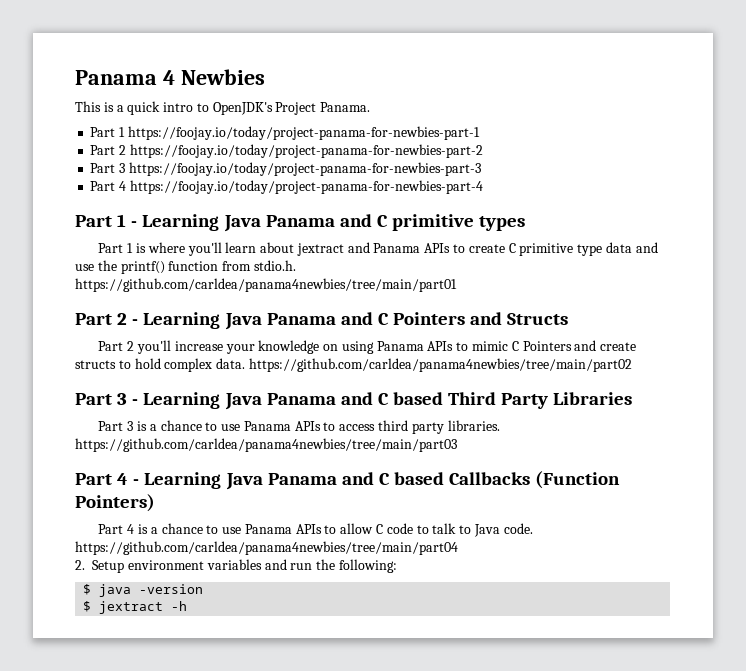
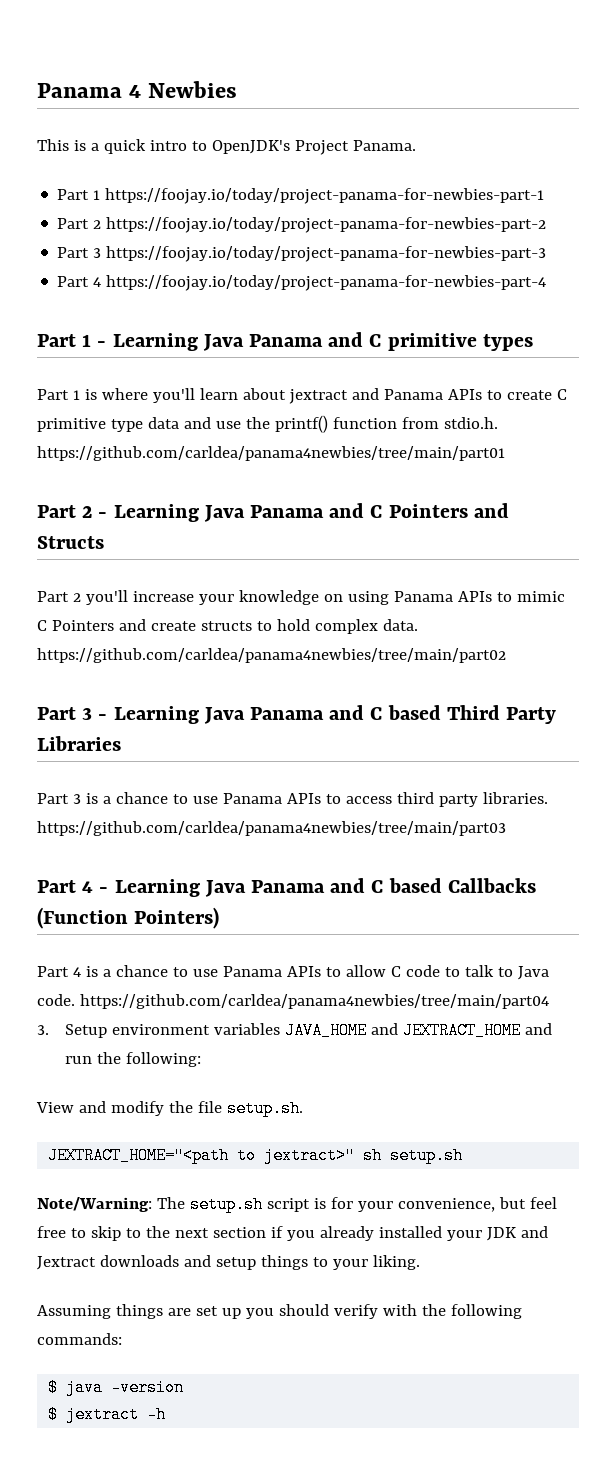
[75,560,85,570] 2. -> [37,1025,49,1035] 3.
(262, 564) none -> [284,1022,521,1039] JAVA_HOME and JEXTRACT_HOME
(397, 566) none -> [36,1100,303,1117] [48,1147,464,1164] [37,1196,557,1213] [37,1226,548,1241] [37,1255,420,1270] [37,1304,522,1319] [37,1333,122,1345] // View and modify the file setup.sh. // JEXTRACT_HOME="<path to jextract>" sh setup.sh // Note/Warning: The setup.sh script is for your convenience, but feel free to skip to the next section if you already installed your JDK and Jextract downloads and setup things to your liking. // Assuming things are set up you should verify with the following commands:

